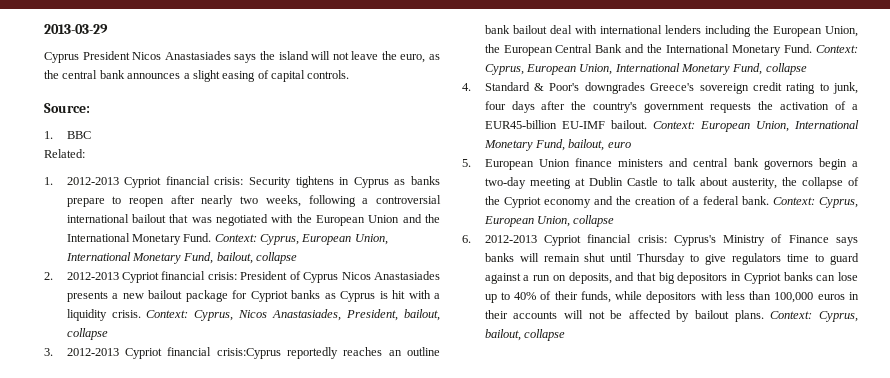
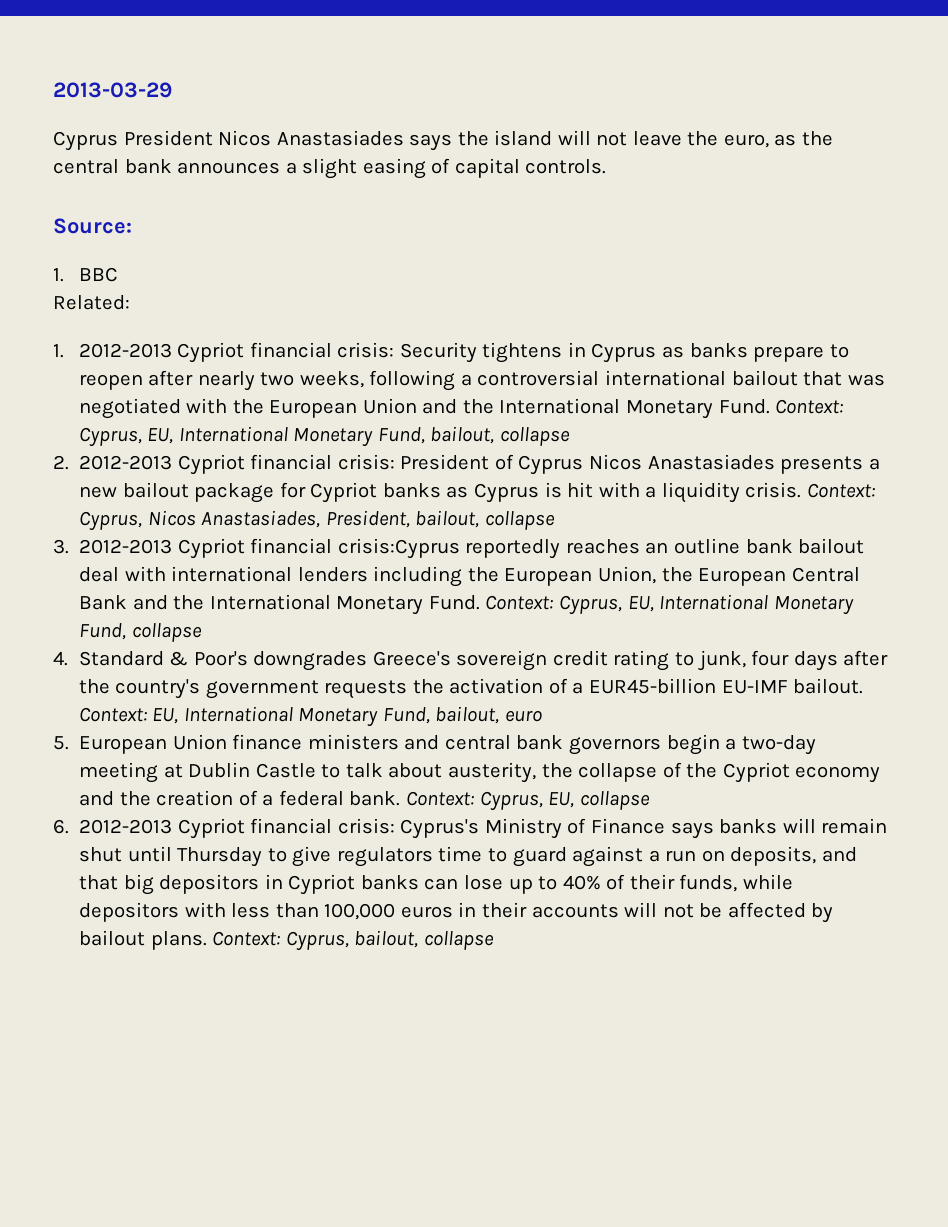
[301,234,388,245] European Union, -> [147,428,174,444] EU,
[525,64,613,75] European Union, -> [627,596,654,612] EU,
[699,121,789,132] European Union, -> [152,708,179,724] EU,
[483,216,570,227] European Union, -> [548,792,575,808] EU,

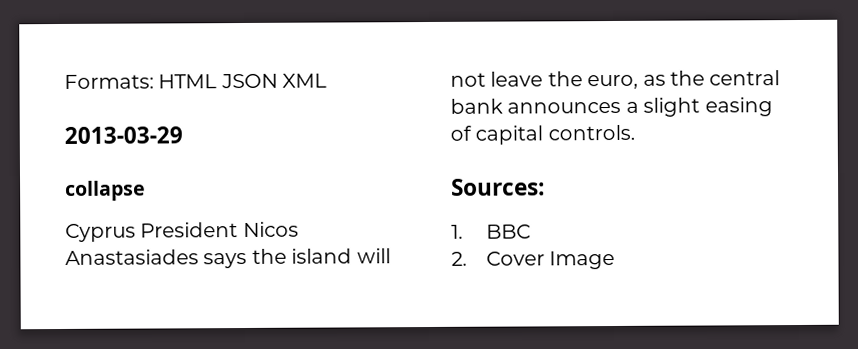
(53, 90) none -> [64,73,328,89] Formats: HTML JSON XML //
(172, 90) none -> [65,180,146,201] // collapse
[53,218,132,234] Source: -> [451,178,545,196] Sources:
[53,295,130,310] [53,342,849,363] [78,370,885,391] [78,398,844,419] [78,426,570,447] [53,454,880,475] [79,482,875,503] [79,510,555,531] [53,538,865,559] [79,566,860,587] [79,594,854,615] [79,623,202,642] [53,650,889,671] [78,678,864,699] [78,706,542,727] [53,734,816,755] [79,762,881,783] [79,790,650,811] [53,818,888,839] [79,846,857,867] [79,874,793,895] [79,902,834,923] [79,930,494,951] Related: // 1. 2012-2013 Cypriot financial crisis: Security tightens in Cyprus as banks prepare to reopen after nearly two weeks, following a controversial international bailout that was negotiated with the European Union and the International Monetary Fund. Context: Cyprus, EU, International Monetary Fund, bailout, collapse // 2. 2012-2013 Cypriot financial crisis: President of Cyprus Nicos Anastasiades presents a new bailout package for Cypriot banks as Cyprus is hit with a liquidity crisis. Context: Cyprus, Nicos Anastasiades, President, bailout, collapse // 3. 2012-2013 Cypriot financial crisis:Cyprus reportedly reaches an outline bank bailout deal with international lenders including the European Union, the European Central Bank and the International Monetary Fund. Context: Cyprus, EU, International Monetary Fund, collapse // 4. Standard & Poor's downgrades Greece's sovereign credit rating to junk, four days after the country's government requests the activation of a EUR45-billion EU-IMF bailout. Context: EU, International Monetary Fund, bailout, euro // 5. European Union finance ministers and central bank governors begin a two-day meeting at Dublin Castle to talk about austerity, the collapse of the Cypriot economy and the creation of a federal bank. Context: Cyprus, EU, collapse // 6. 2012-2013 Cypriot financial crisis: Cyprus's Ministry of Finance says banks will remain shut until Thursday to give regulators time to guard against a run on deposits, and that big depositors in Cypriot banks can lose up to 40% of their funds, while depositors with less than 100,000 euros in their accounts will not be affected by bailout plans. Context: Cyprus, bailout, collapse -> [451,250,616,270] 2. Cover Image

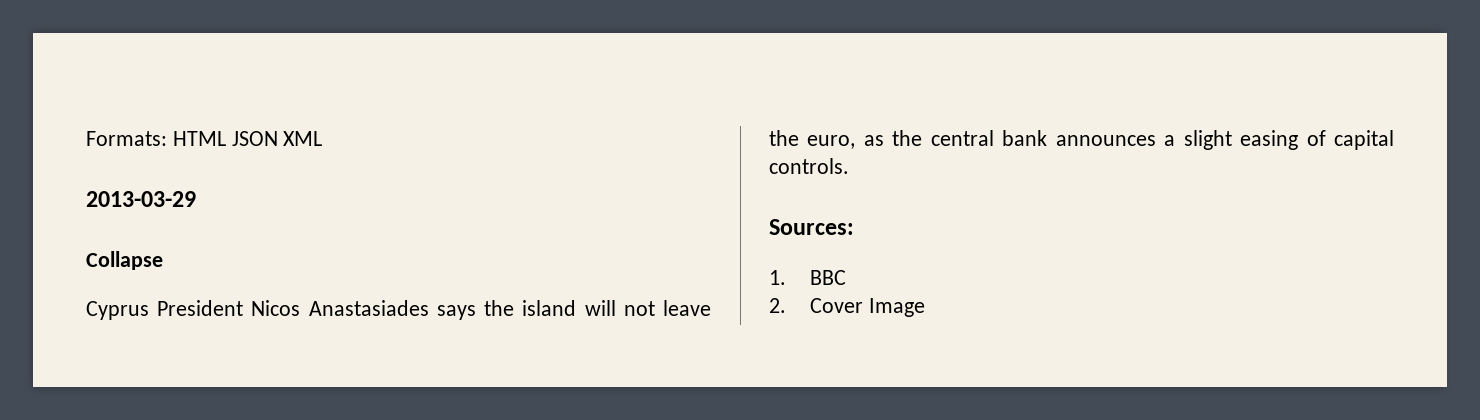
[65,180,146,201] collapse -> [86,251,163,270] Collapse

